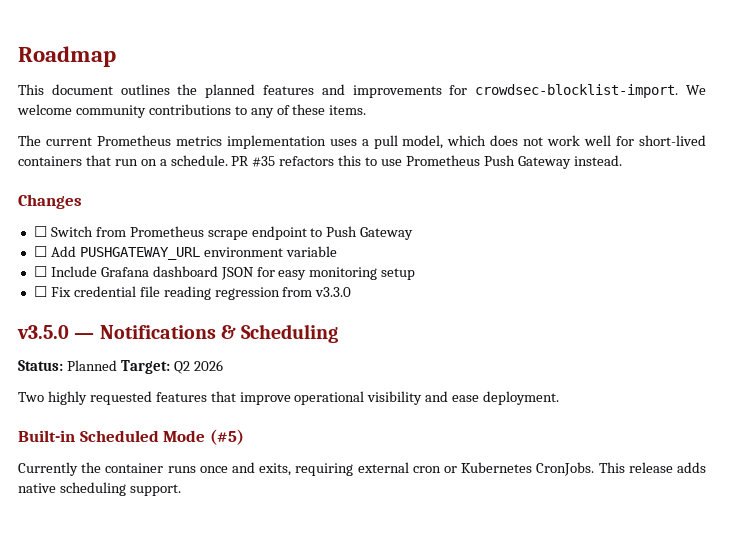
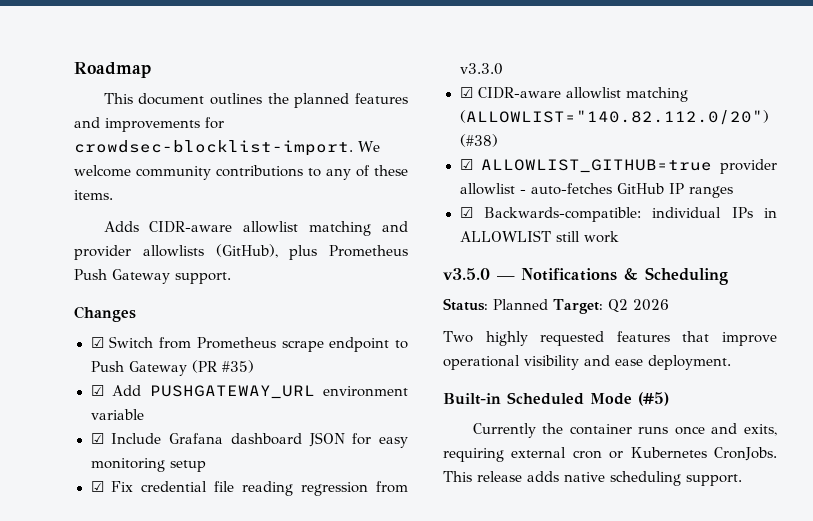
[18,135,706,149] [18,155,403,167] The current Prometheus metrics implementation uses a pull model, which does not work well for short-lived containers that run on a schedule. PR #35 refactors this to use -> [103,221,408,236] [74,244,318,260] Adds CIDR-aware allowlist matching and provider allowlists (GitHub), plus
[573,155,622,166] instead. -> [175,272,231,284] support.
[33,226,47,237] ☐ -> [90,337,104,348] ☑
[33,246,47,257] // ☐ -> [191,360,254,373] [90,385,104,396] (PR #35) // ☑
[33,266,47,277] ☐ -> [90,433,104,444] ☑
[33,286,47,297] ☐ -> [90,481,104,492] ☑
(352, 292) none -> [459,87,688,102] [459,110,769,125] [459,134,498,147] [459,159,777,174] [459,183,733,198] [459,207,777,222] [459,230,619,243] // ☑ CIDR-aware allowlist matching (ALLOWLIST="140.82.112.0/20") (#38) // ☑ ALLOWLIST_GITHUB=true provider allowlist - auto-fetches GitHub IP ranges // ☑ Backwards-compatible: individual IPs in ALLOWLIST still work

